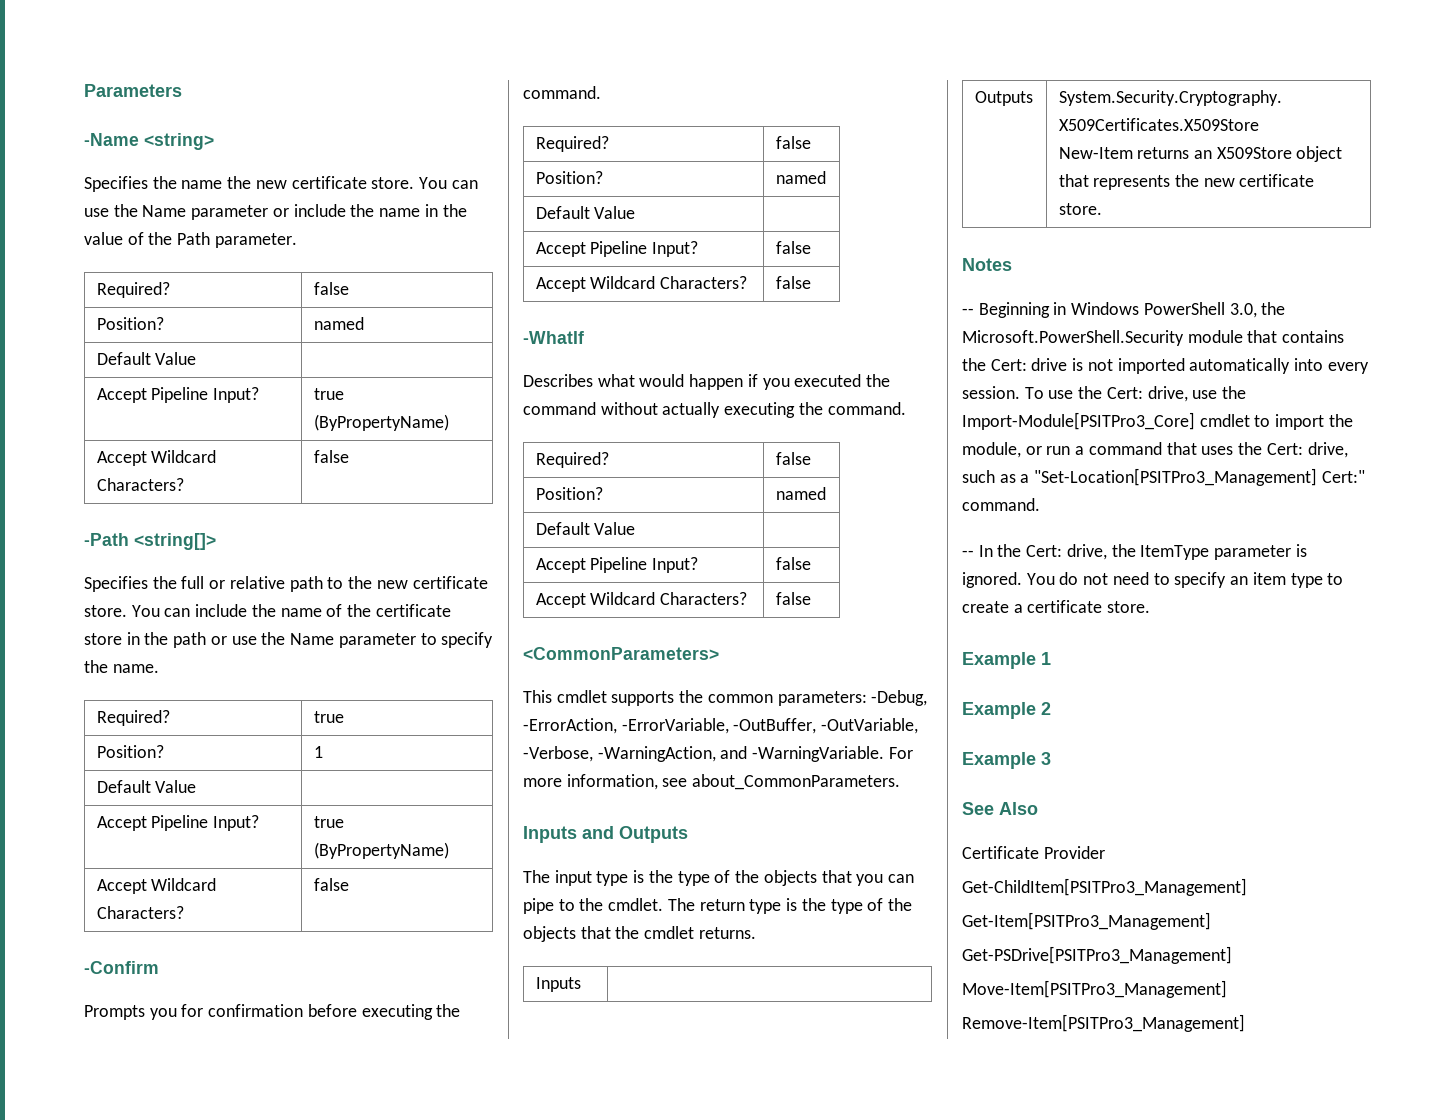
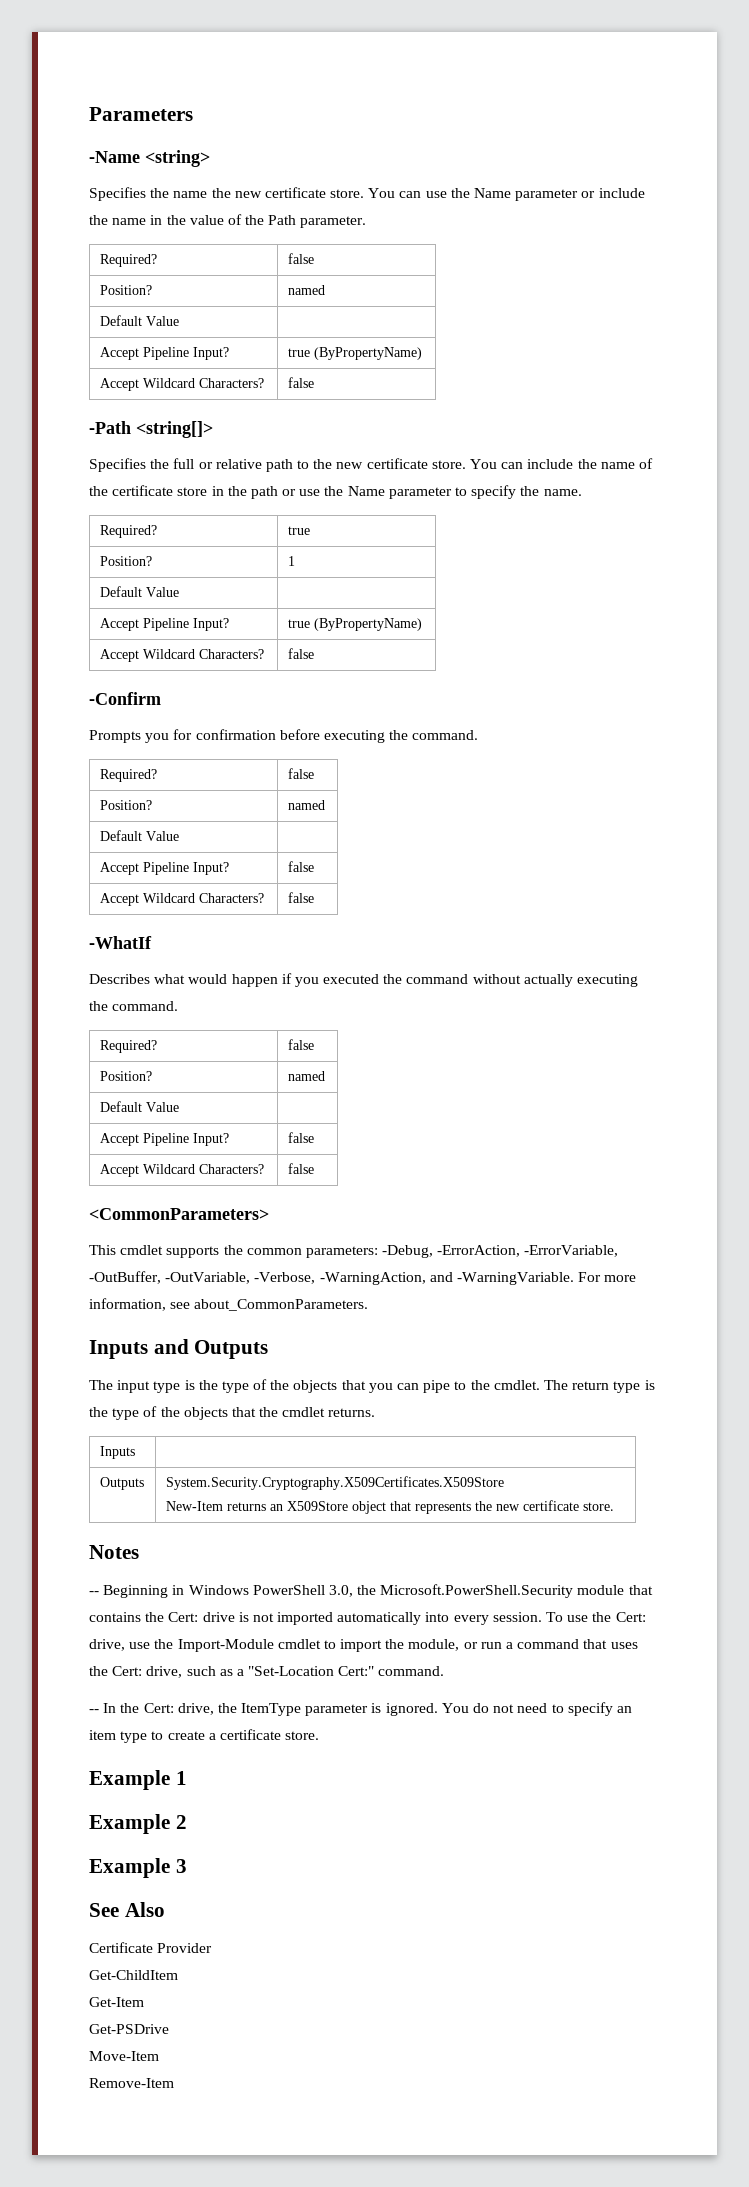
[962,412,1195,430] Import-Module[PSITPro3_Core] -> [177,1639,274,1652] Import-Module
[1034,468,1318,486] "Set-Location[PSITPro3_Management] -> [248,1666,335,1676] "Set-Location
[962,878,1247,896] [962,912,1211,930] [962,946,1232,964] [962,980,1227,998] [962,1014,1245,1032] Get-ChildItem[PSITPro3_Management] // Get-Item[PSITPro3_Management] // Get-PSDrive[PSITPro3_Management] // Move-Item[PSITPro3_Management] // Remove-Item[PSITPro3_Management] -> [89,1970,178,1980] [89,1997,144,2007] [89,2024,169,2034] [89,2051,159,2061] [89,2078,174,2088] Get-ChildItem // Get-Item // Get-PSDrive // Move-Item // Remove-Item

